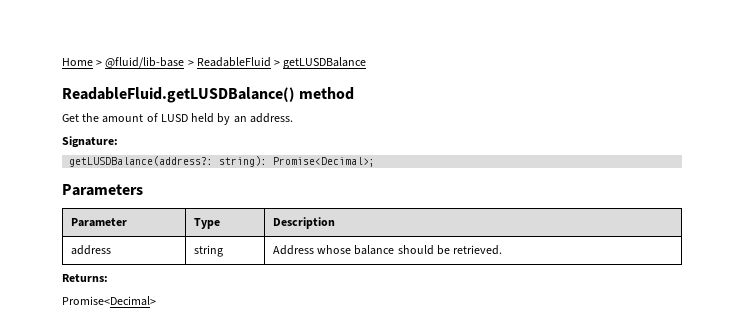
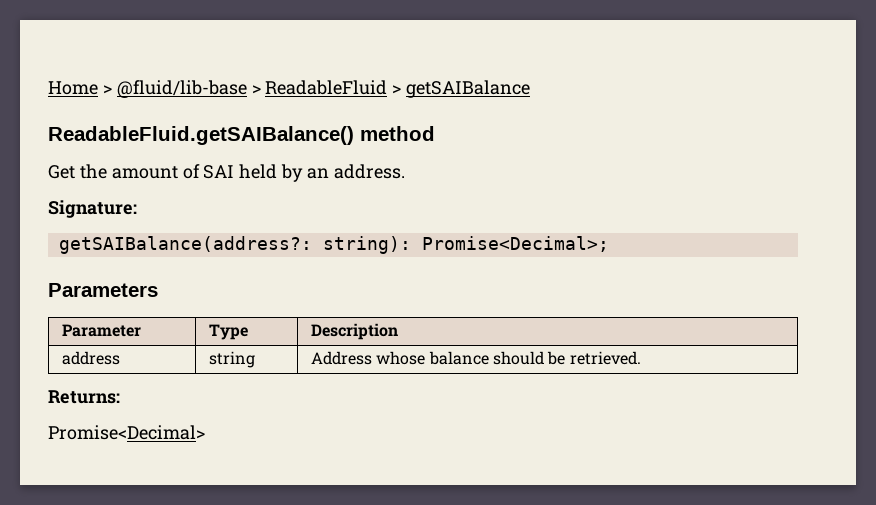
[283,57,367,69] [62,87,295,103] getLUSDBalance // ReadableFluid.getLUSDBalance() -> [406,80,531,98] [48,126,354,145] getSAIBalance // ReadableFluid.getSAIBalance()
[160,114,188,122] LUSD -> [203,165,235,179] SAI
[69,156,214,167] getLUSDBalance(address?: -> [58,236,312,254] getSAIBalance(address?:

